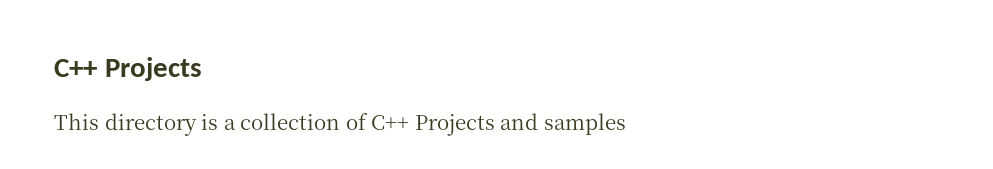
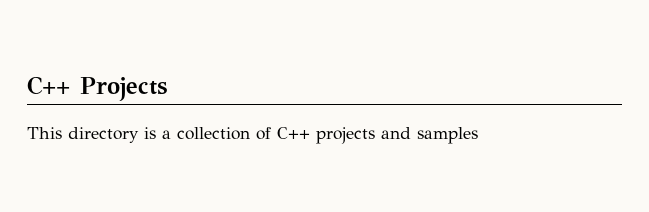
[414,114,495,136] Projects -> [316,127,375,144] projects

